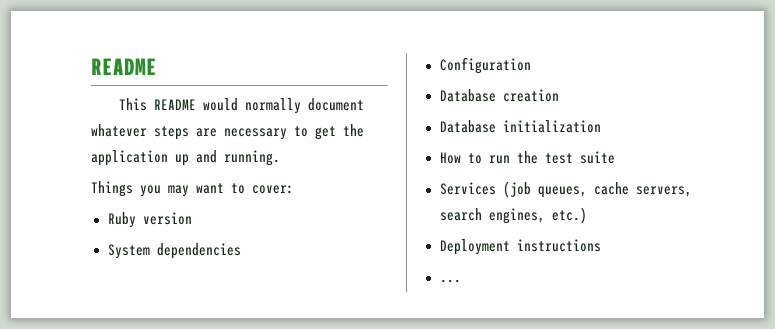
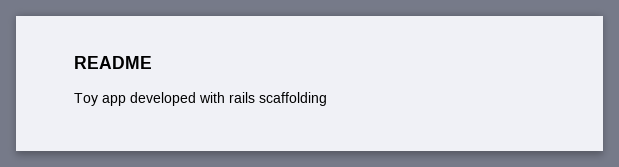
[118,98,364,114] [91,124,364,140] [91,150,280,166] [91,181,294,197] [107,212,192,228] [107,243,241,259] [439,57,531,74] [439,89,559,102] [439,120,601,133] [439,151,615,164] [439,181,692,198] [439,207,587,224] [439,239,601,255] [439,279,461,283] This README would normally document whatever steps are necessary to get the application up and running. // Things you may want to cover: // Ruby version // System dependencies // Configuration // Database creation // Database initialization // How to run the test suite // Services (job queues, cache servers, search engines, etc.) // Deployment instructions // ... -> [74,92,327,106] Toy app developed with rails scaffolding

